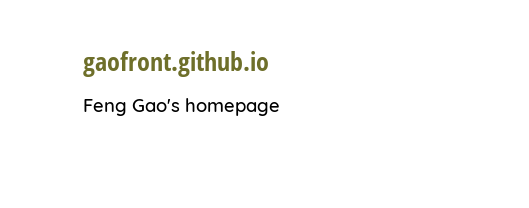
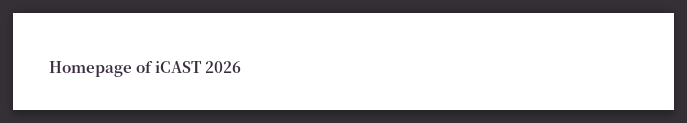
[83,51,269,77] [83,98,280,116] gaofront.github.io // Feng Gao's homepage -> [49,61,242,77] Homepage of iCAST 2026

